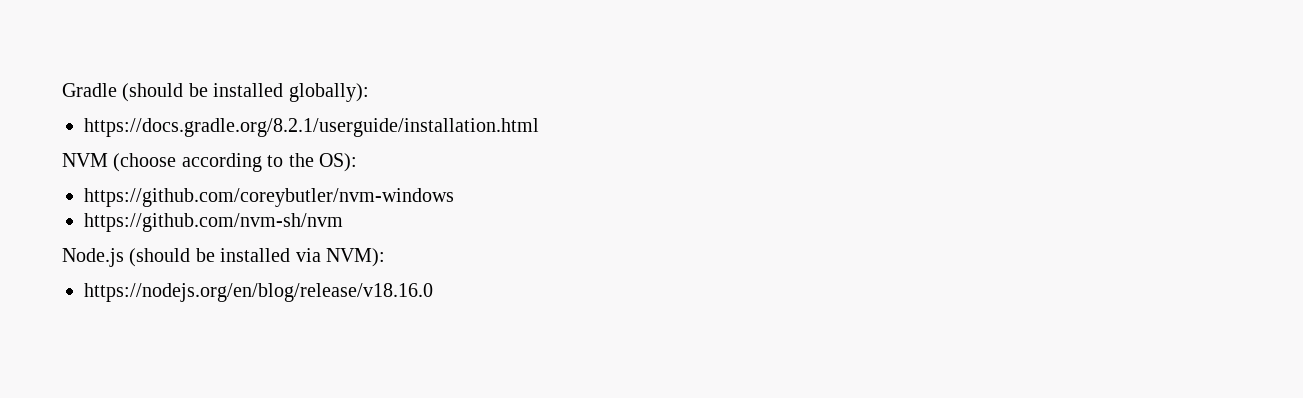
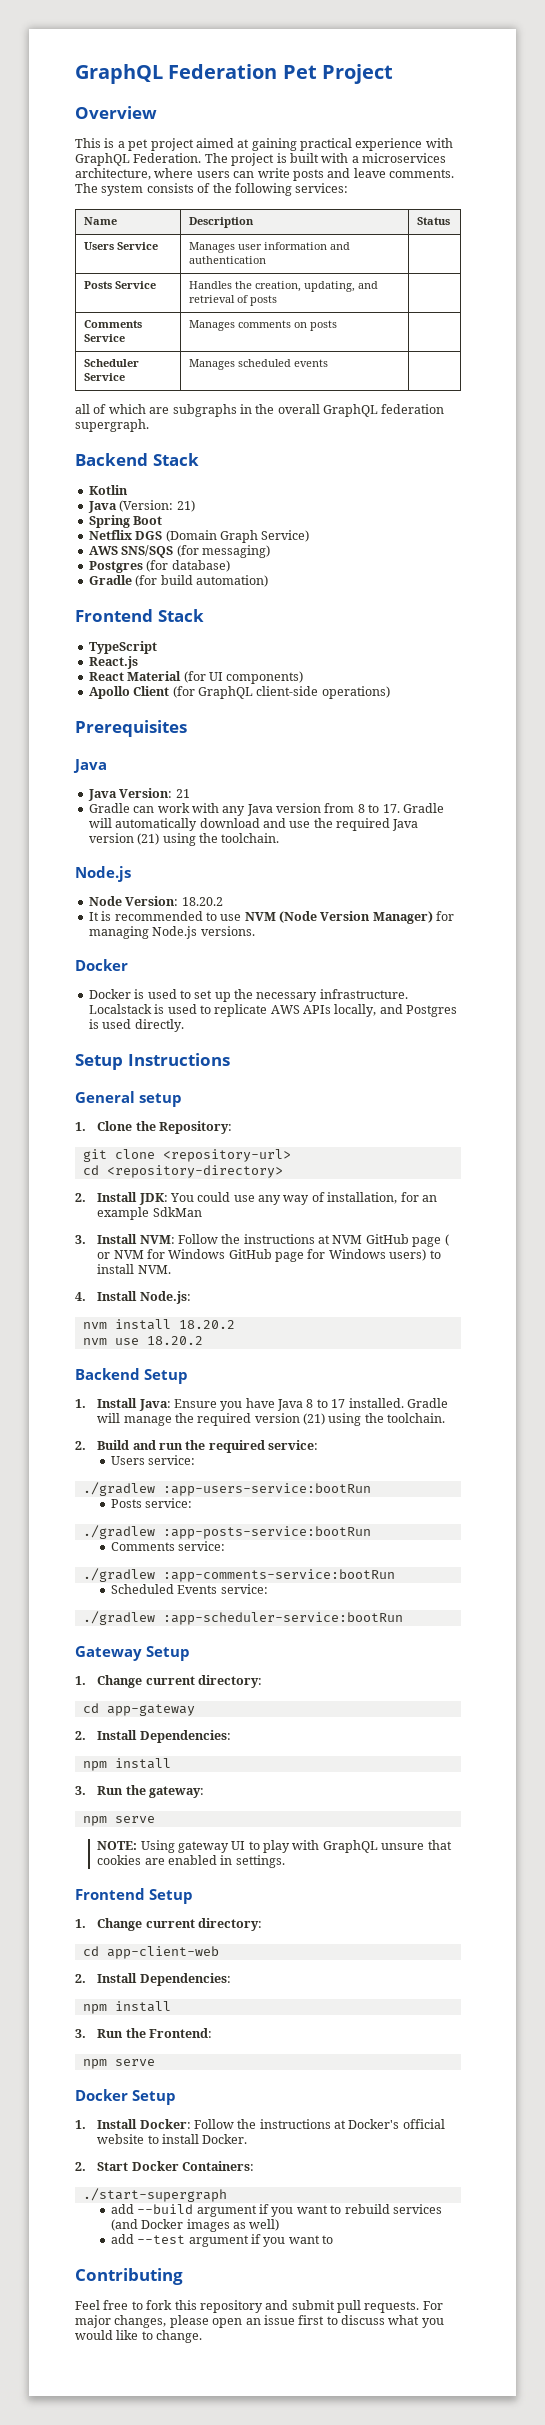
[62,83,369,102] [84,118,539,137] [62,153,357,172] [84,188,454,207] [84,213,343,232] [62,248,385,267] [84,283,433,302] Gradle (should be installed globally): // https://docs.gradle.org/8.2.1/userguide/installation.html // NVM (choose according to the OS): // https://github.com/coreybutler/nvm-windows // https://github.com/nvm-sh/nvm // Node.js (should be installed via NVM): // https://nodejs.org/en/blog/release/v18.16.0 -> [75,64,394,84] [75,106,157,119] [75,138,453,151] [75,153,446,166] [75,168,454,181] [75,183,349,196] [83,217,117,225] [188,217,254,228] [416,217,450,225] [83,242,158,250] [188,242,350,253] [188,256,266,264] [83,281,156,289] [188,281,378,292] [188,295,277,306] [83,320,142,328] [83,334,125,342] [188,320,337,331] [83,359,139,367] [83,373,125,381] [188,359,328,370] [75,404,445,417] [75,419,149,432] [75,453,199,466] [88,485,128,495] [87,500,195,513] [88,515,163,528] [88,530,310,543] [88,545,270,558] [88,560,230,573] [88,575,268,587] [75,609,204,622] [88,641,157,654] [88,656,138,669] [88,671,304,684] [88,686,390,699] [75,720,187,737] [73,759,107,773] [87,788,190,801] [88,803,444,816] [88,818,419,831] [88,833,280,846] [75,866,131,882] [88,896,223,906] [88,911,455,924] [88,926,255,939] [75,959,128,971] [88,989,408,1002] [88,1004,458,1017] [88,1019,184,1032] [75,1053,230,1070] [75,1091,182,1107] [75,1121,232,1134] [82,1149,291,1162] [82,1165,283,1178] [75,1192,437,1205] [97,1207,202,1220] [75,1234,449,1247] [97,1249,441,1262] [97,1264,171,1274] [75,1291,191,1304] [82,1319,235,1330] [82,1336,203,1345] [75,1368,188,1384] [75,1398,448,1411] [97,1413,446,1426] [75,1440,319,1453] [110,1455,196,1465] [82,1482,371,1496] [110,1498,193,1508] [82,1525,371,1539] [110,1541,226,1551] [82,1568,395,1582] [110,1584,268,1594] [82,1611,403,1625] [75,1646,190,1661] [75,1675,262,1688] [82,1703,195,1716] [75,1730,231,1743] [82,1758,171,1771] [75,1785,204,1798] [82,1816,155,1826] [97,1840,452,1853] [97,1855,285,1868] [75,1888,193,1904] [75,1918,262,1931] [82,1946,219,1959] [75,1973,231,1986] [82,2001,171,2014] [75,2028,212,2038] [82,2059,155,2069] [75,2089,176,2105] [75,2119,445,2129] [97,2134,248,2144] [75,2161,254,2171] [82,2188,227,2202] [110,2204,442,2217] [110,2219,280,2232] [110,2234,334,2247] [75,2268,183,2285] [75,2300,443,2313] [75,2315,444,2328] [75,2330,203,2343] GraphQL Federation Pet Project // Overview // This is a pet project aimed at gaining practical experience with GraphQL Federation. The project is built with a microservices architecture, where users can write posts and leave comments. The system consists of the following services: // Name | Description | Status // Users Service | Manages user information and authentication | // Posts Service | Handles the creation, updating, and retrieval of posts | // Comments Service | Manages comments on posts | // Scheduler Service | Manages scheduled events | // all of which are subgraphs in the overall GraphQL federation supergraph. // Backend Stack // Kotlin // Java (Version: 21) // Spring Boot // Netflix DGS (Domain Graph Service) // AWS SNS/SQS (for messaging) // Postgres (for database) // Gradle (for build automation) // Frontend Stack // TypeScript // React.js // React Material (for UI components) // Apollo Client (for GraphQL client-side operations) // Prerequisites // Java // Java Version: 21 // Gradle can work with any Java version from 8 to 17. Gradle will automatically download and use the required Java version (21) using the toolchain. // Node.js // Node Version: 18.20.2 // It is recommended to use NVM (Node Version Manager) for managing Node.js versions. // Docker // Docker is used to set up the necessary infrastructure. Localstack is used to replicate AWS APIs locally, and Postgres is used directly. // Setup Instructions // General setup // 1. Clone the Repository: // git clone <repository-url> // cd <repository-directory> // 2. Install JDK: You could use any way of installation, for an example SdkMan // 3. Install NVM: Follow the instructions at NVM GitHub page ( or NVM for Windows GitHub page for Windows users) to install NVM. // 4. Install Node.js: // nvm install 18.20.2 // nvm use 18.20.2 // Backend Setup // 1. Install Java: Ensure you have Java 8 to 17 installed. Gradle will manage the required version (21) using the toolchain. // 2. Build and run the required service: // Users service: // ./gradlew :app-users-service:bootRun // Posts service: // ./gradlew :app-posts-service:bootRun // Comments service: // ./gradlew :app-comments-service:bootRun // Scheduled Events service: // ./gradlew :app-scheduler-service:bootRun // Gateway Setup // 1. Change current directory: // cd app-gateway // 2. Install Dependencies: // npm install // 3. Run the gateway: // npm serve // NOTE: Using gateway UI to play with GraphQL unsure that cookies are enabled in settings. // Frontend Setup // 1. Change current directory: // cd app-client-web // 2. Install Dependencies: // npm install // 3. Run the Frontend: // npm serve // Docker Setup // 1. Install Docker: Follow the instructions at Docker's official website to install Docker. // 2. Start Docker Containers: // ./start-supergraph // add --build argument if you want to rebuild services (and Docker images as well) // add --test argument if you want to // Contributing // Feel free to fork this repository and submit pull requests. For major changes, please open an issue first to discuss what you would like to change.

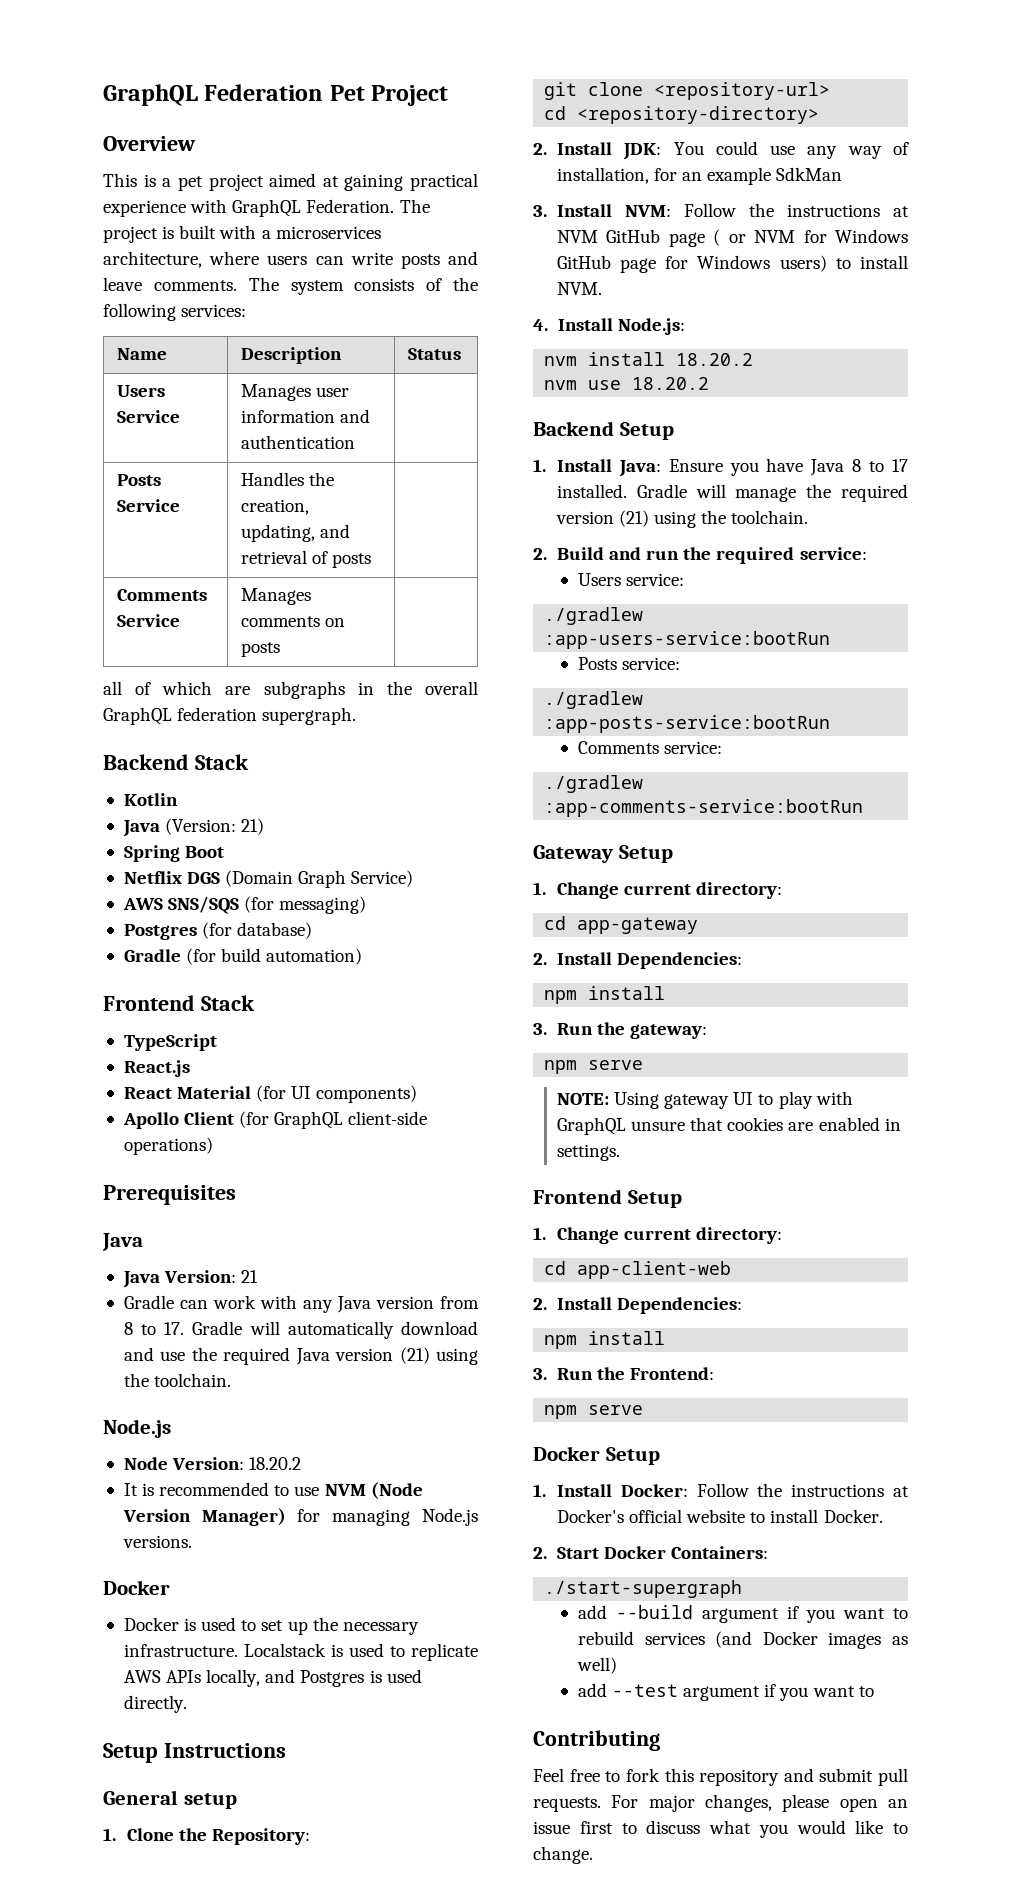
[83,359,139,367] [83,373,125,381] [188,359,328,370] // Scheduler Service | Manages scheduled events | -> (281, 649) none
[110,1584,268,1594] [82,1611,403,1625] // Scheduled Events service: // ./gradlew :app-scheduler-service:bootRun -> (864, 808) none

